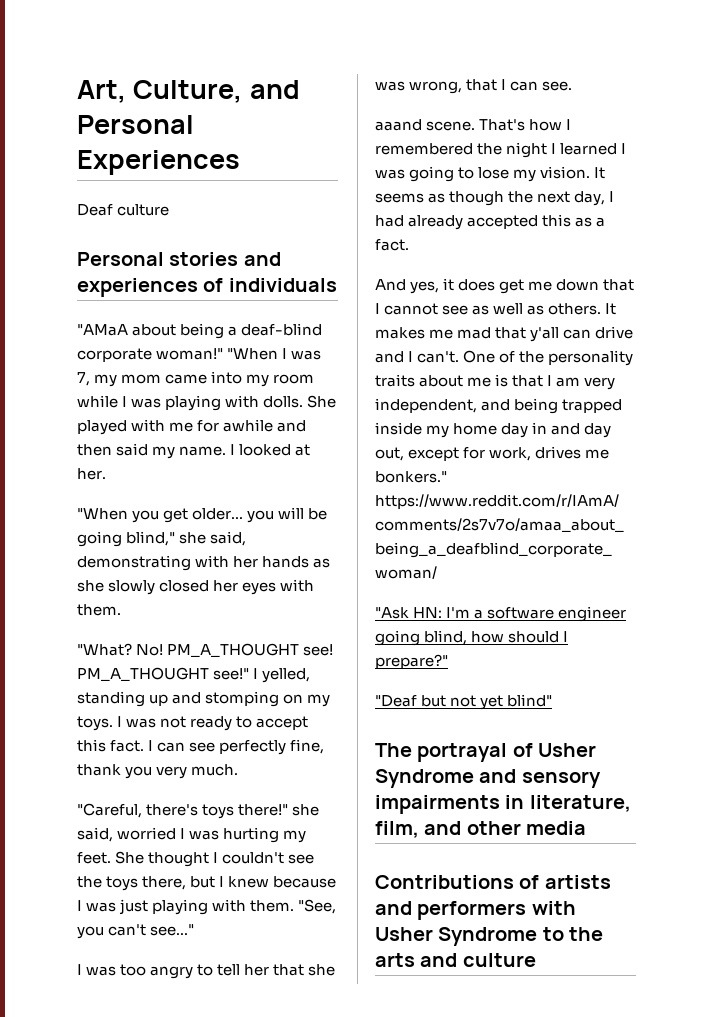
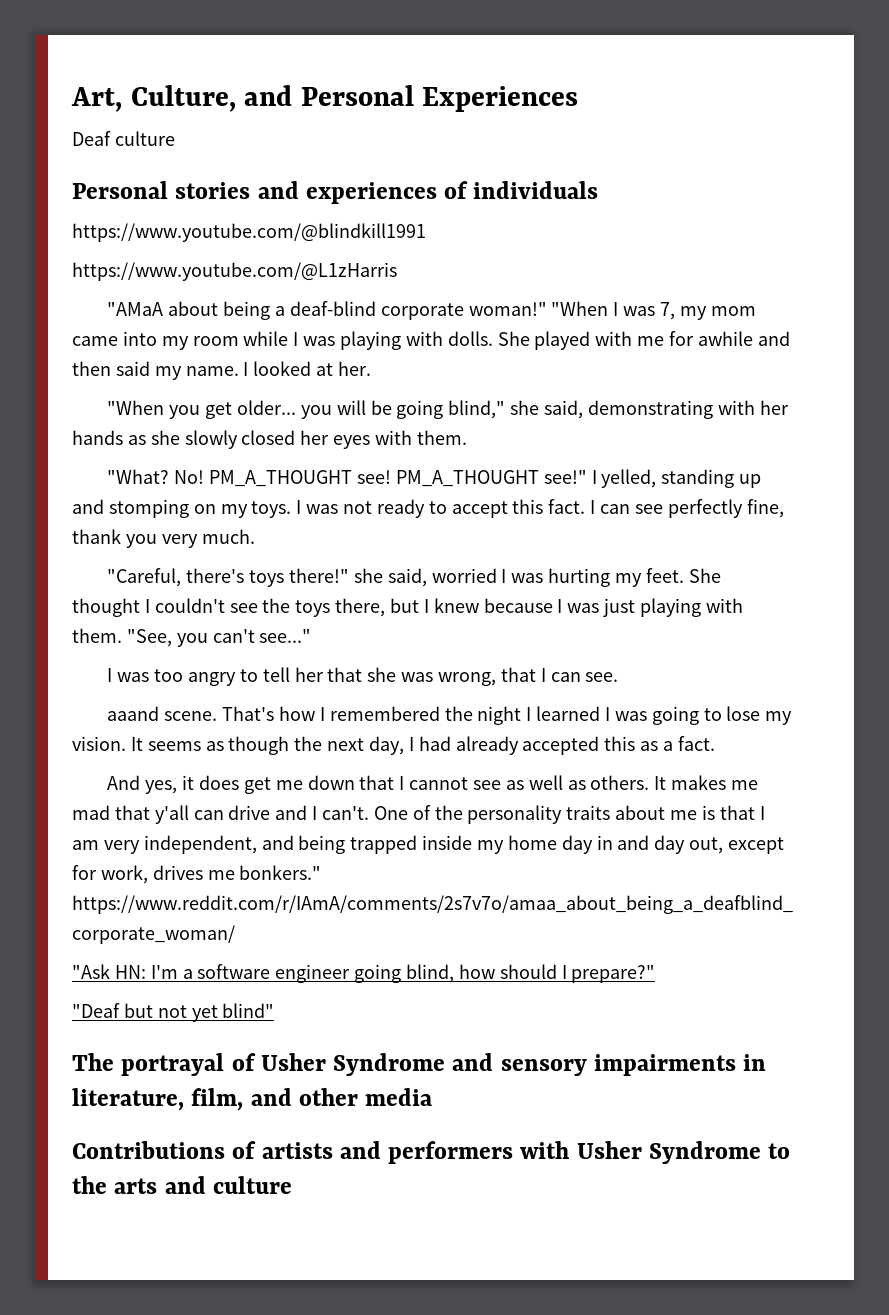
(337, 285) none -> [72,223,426,242] [72,262,397,281] // https://www.youtube.com/@blindkill1991 // https://www.youtube.com/@L1zHarris

